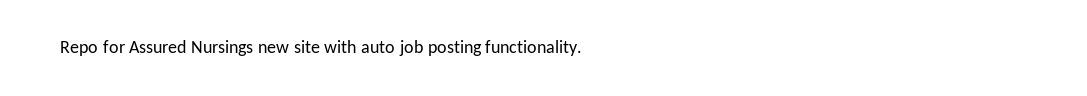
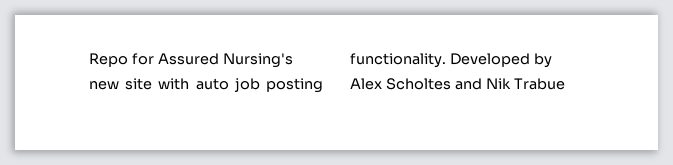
[191,40,254,56] Nursings -> [222,53,293,68] Nursing's
(583, 48) none -> [449,53,552,68] [350,78,565,90] Developed by Alex Scholtes and Nik Trabue

